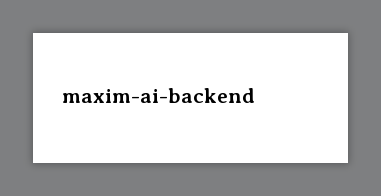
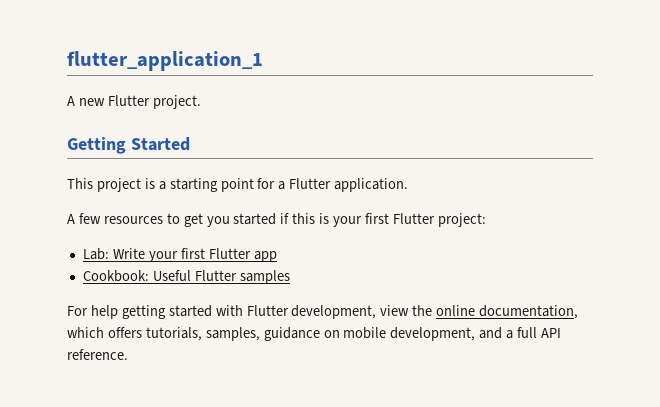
[62,88,255,103] maxim-ai-backend -> [67,51,263,71] [67,95,201,109] [67,137,190,154] [67,178,409,192] [67,213,486,227] [82,248,277,262] [82,270,290,284] [67,305,579,319] [67,327,562,341] [67,349,128,360] flutter_application_1 // A new Flutter project. // Getting Started // This project is a starting point for a Flutter application. // A few resources to get you started if this is your first Flutter project: // Lab: Write your first Flutter app // Cookbook: Useful Flutter samples // For help getting started with Flutter development, view the online documentation, which offers tutorials, samples, guidance on mobile development, and a full API reference.

